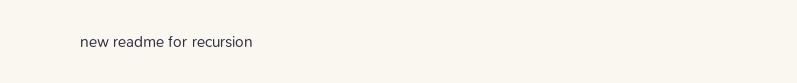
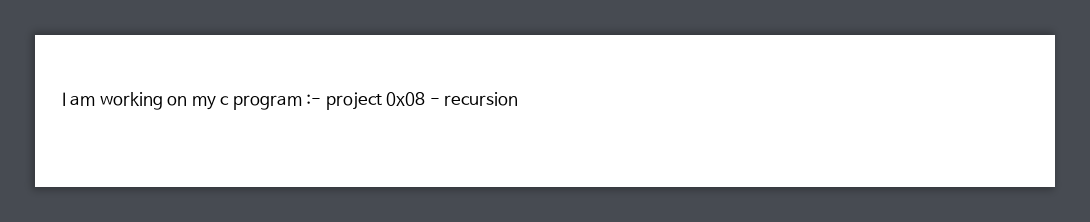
[80,35,188,47] new readme for -> [62,92,440,110] I am working on my c program :- project 0x08 -

